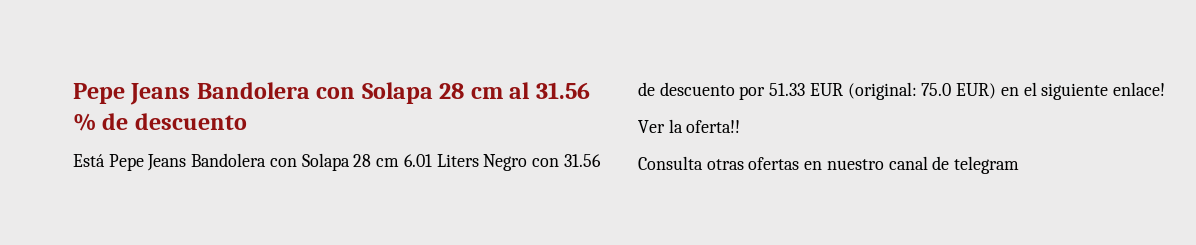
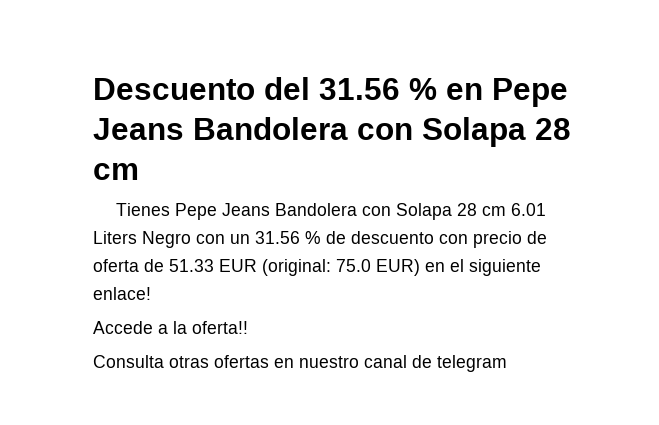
[73,82,590,105] [73,113,247,131] [73,154,105,167] Pepe Jeans Bandolera con Solapa 28 cm al 31.56 % de descuento // Está -> [93,77,568,107] [93,117,571,147] [93,163,139,180] [116,203,171,216] Descuento del 31.56 % en Pepe Jeans Bandolera con Solapa 28 cm // Tienes
[563,154,601,167] [638,82,766,100] 31.56 de descuento por -> [230,231,547,248] [93,259,164,272] un 31.56 % de descuento con precio de oferta de
[638,120,665,133] Ver -> [93,321,168,334] Accede a

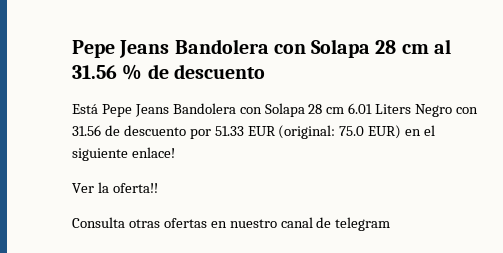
[93,77,568,107] [93,117,571,147] [93,163,139,180] [116,203,171,216] Descuento del 31.56 % en Pepe Jeans Bandolera con Solapa 28 cm // Tienes -> [72,39,451,58] [72,64,265,80] [72,104,98,114] Pepe Jeans Bandolera con Solapa 28 cm al 31.56 % de descuento // Está
[230,231,547,248] [93,259,164,272] un 31.56 % de descuento con precio de oferta de -> [72,125,211,139] 31.56 de descuento por
[93,321,168,334] Accede a -> [72,183,94,193] Ver

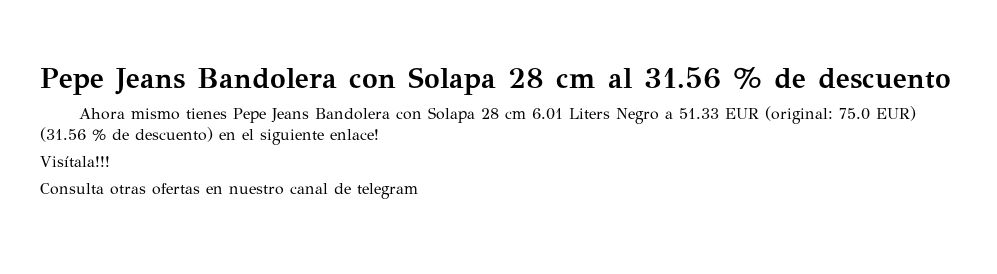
[72,104,98,114] Está -> [78,108,227,120] Ahora mismo tienes
[456,107,479,114] [72,125,211,139] con 31.56 de descuento por -> [664,111,673,119] a
(402, 132) none -> [40,127,213,142] (31.56 % de descuento)
[72,182,158,193] Ver la oferta!! -> [40,156,110,167] Visítala!!!

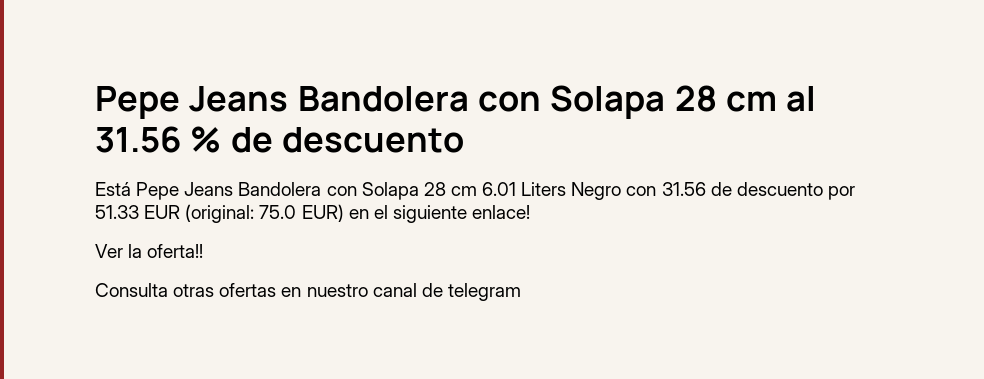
[78,108,227,120] Ahora mismo tienes -> [95,182,131,196] Está
[664,111,673,119] a -> [626,182,855,200] con 31.56 de descuento por
[40,127,213,142] (31.56 % de descuento) -> (344, 213) none
[40,156,110,167] Visítala!!! -> [95,244,204,258] Ver la oferta!!

